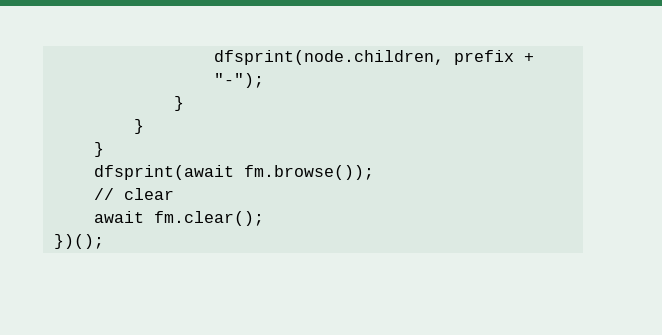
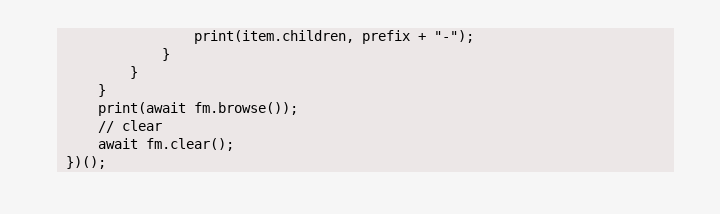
[213,50,444,65] dfsprint(node.children, -> [194,30,354,44] print(item.children,
[93,165,234,180] dfsprint(await -> [98,102,186,116] print(await

